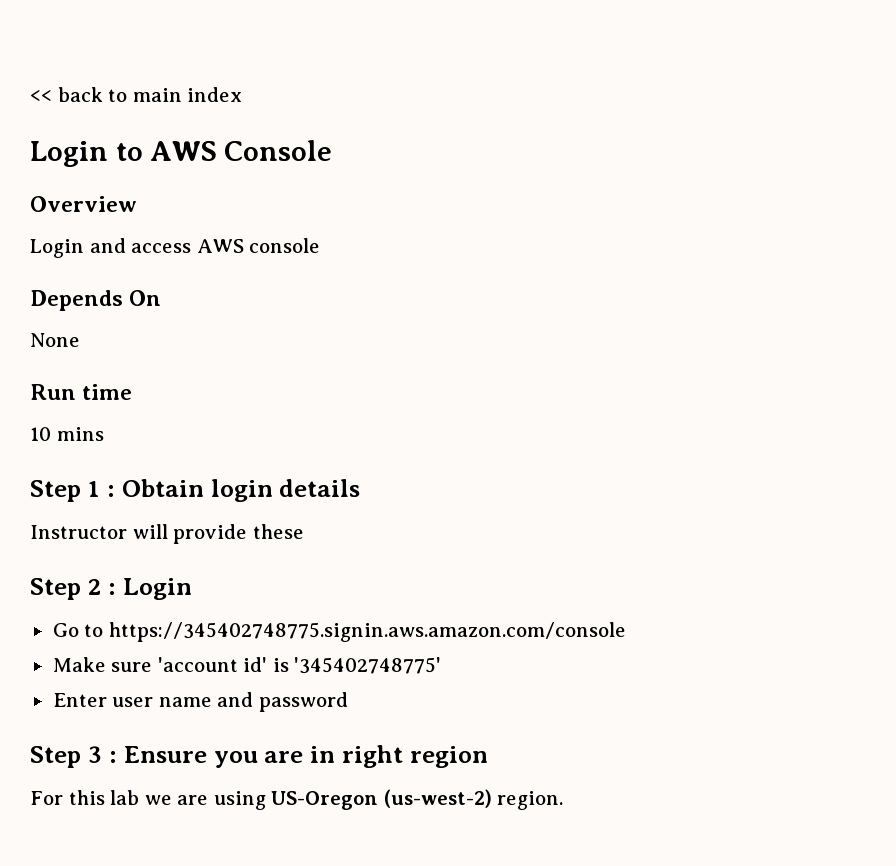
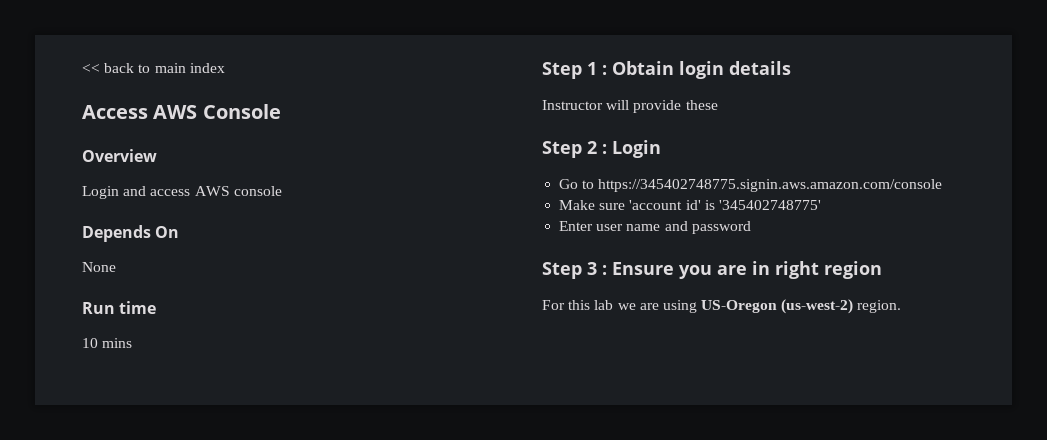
[30,141,143,167] Login to -> [82,105,148,119] Access

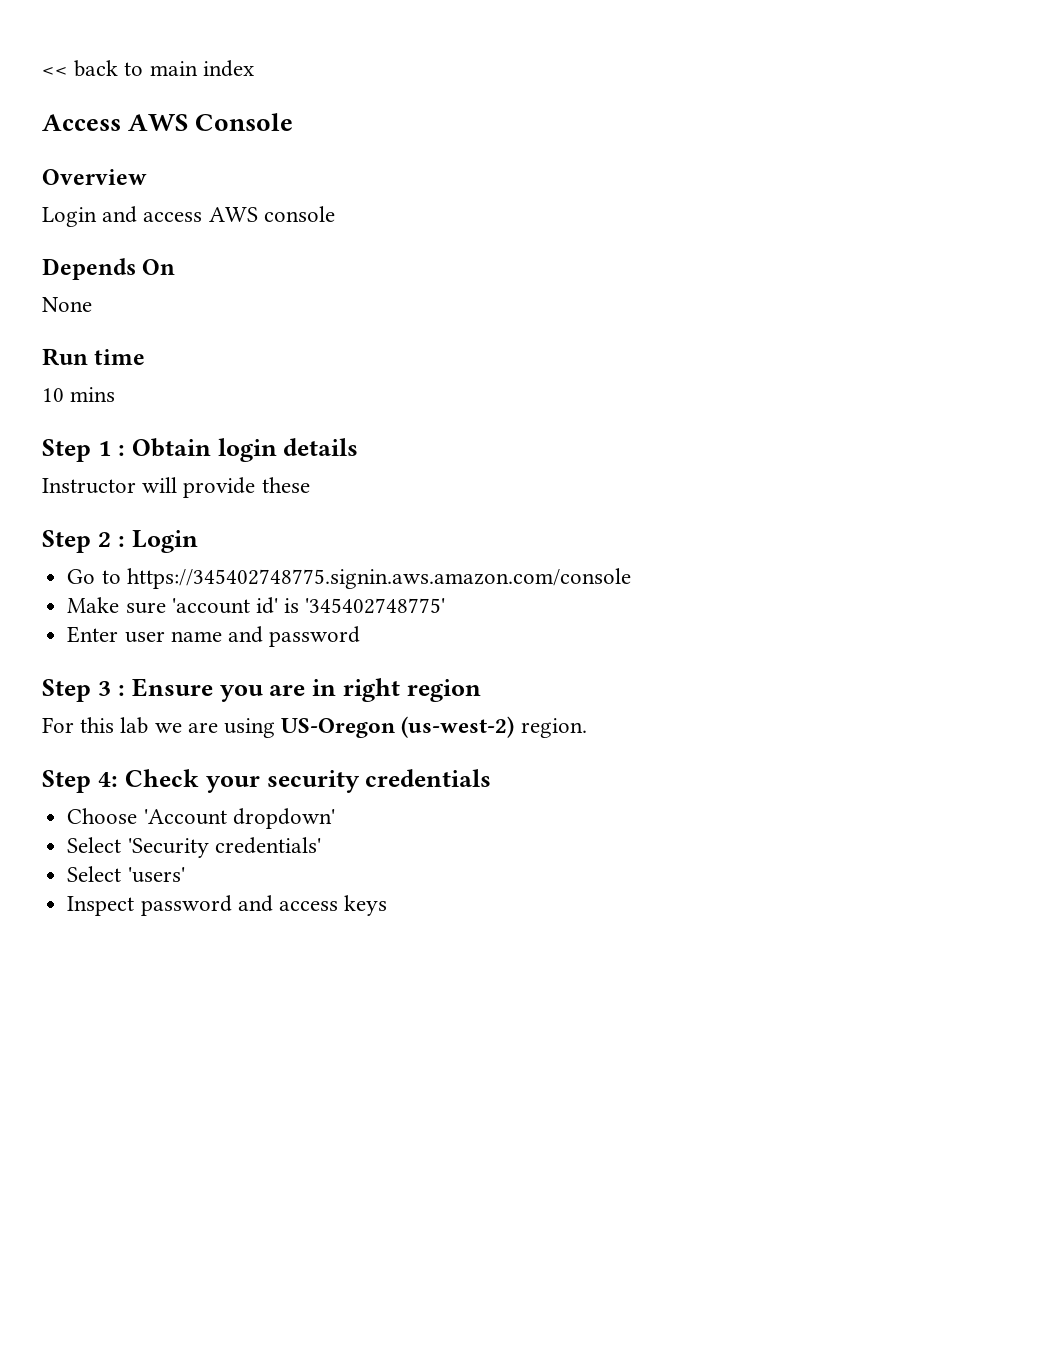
(902, 306) none -> [42,769,492,793] [67,808,335,829] [67,837,321,858] [67,866,185,883] [67,895,388,916] // Step 4: Check your security credentials // Choose 'Account dropdown' // Select 'Security credentials' // Select 'users' // Inspect password and access keys

